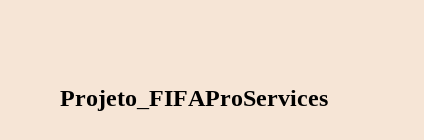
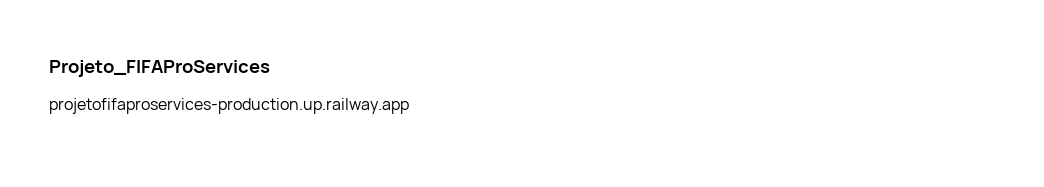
(328, 100) none -> [49,98,409,114] // projetofifaproservices-production.up.railway.app

